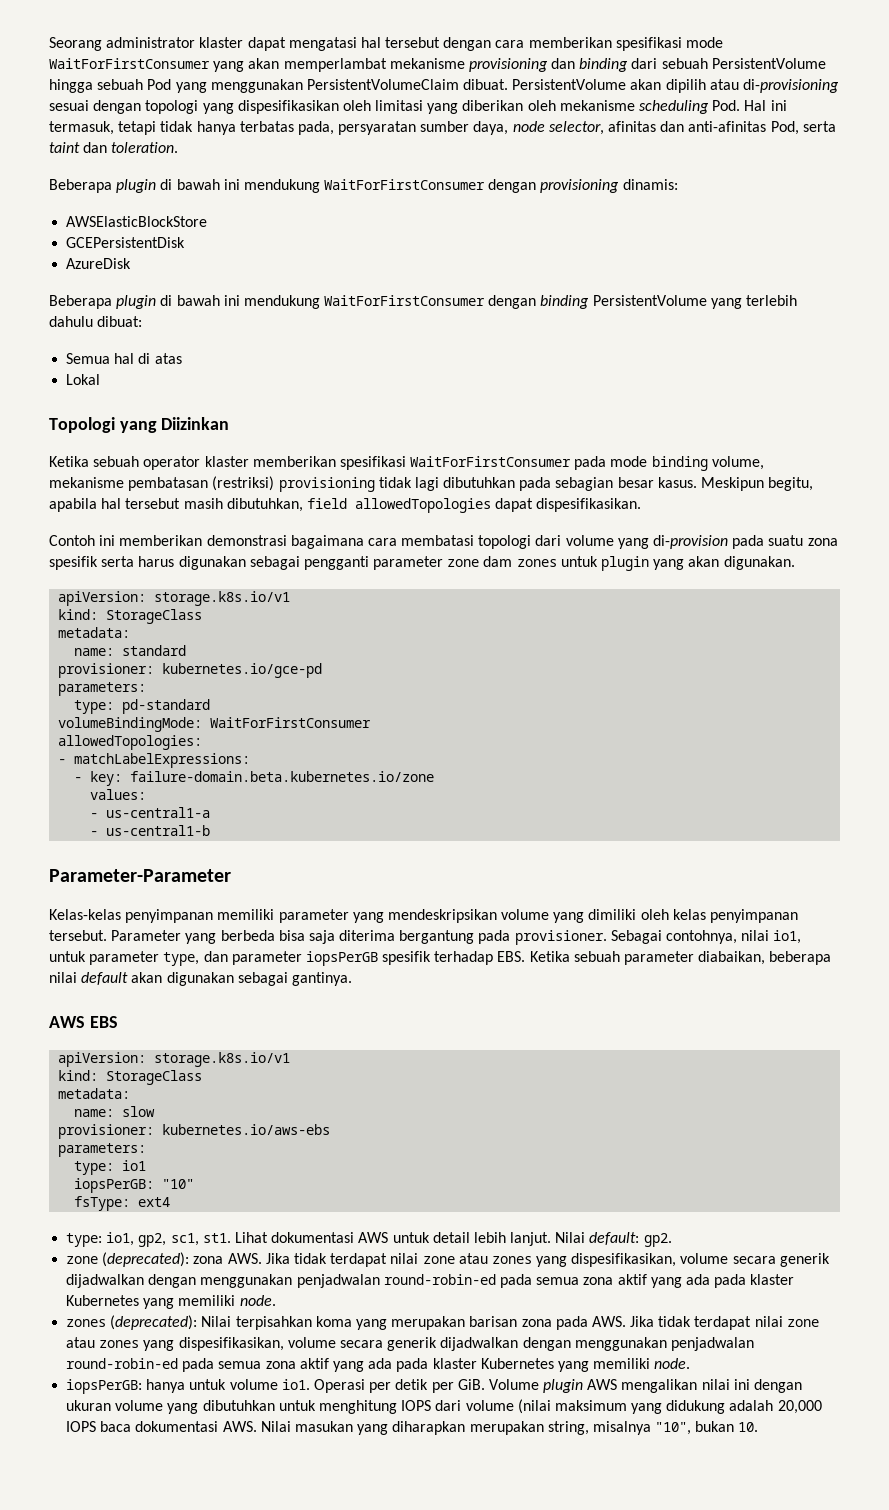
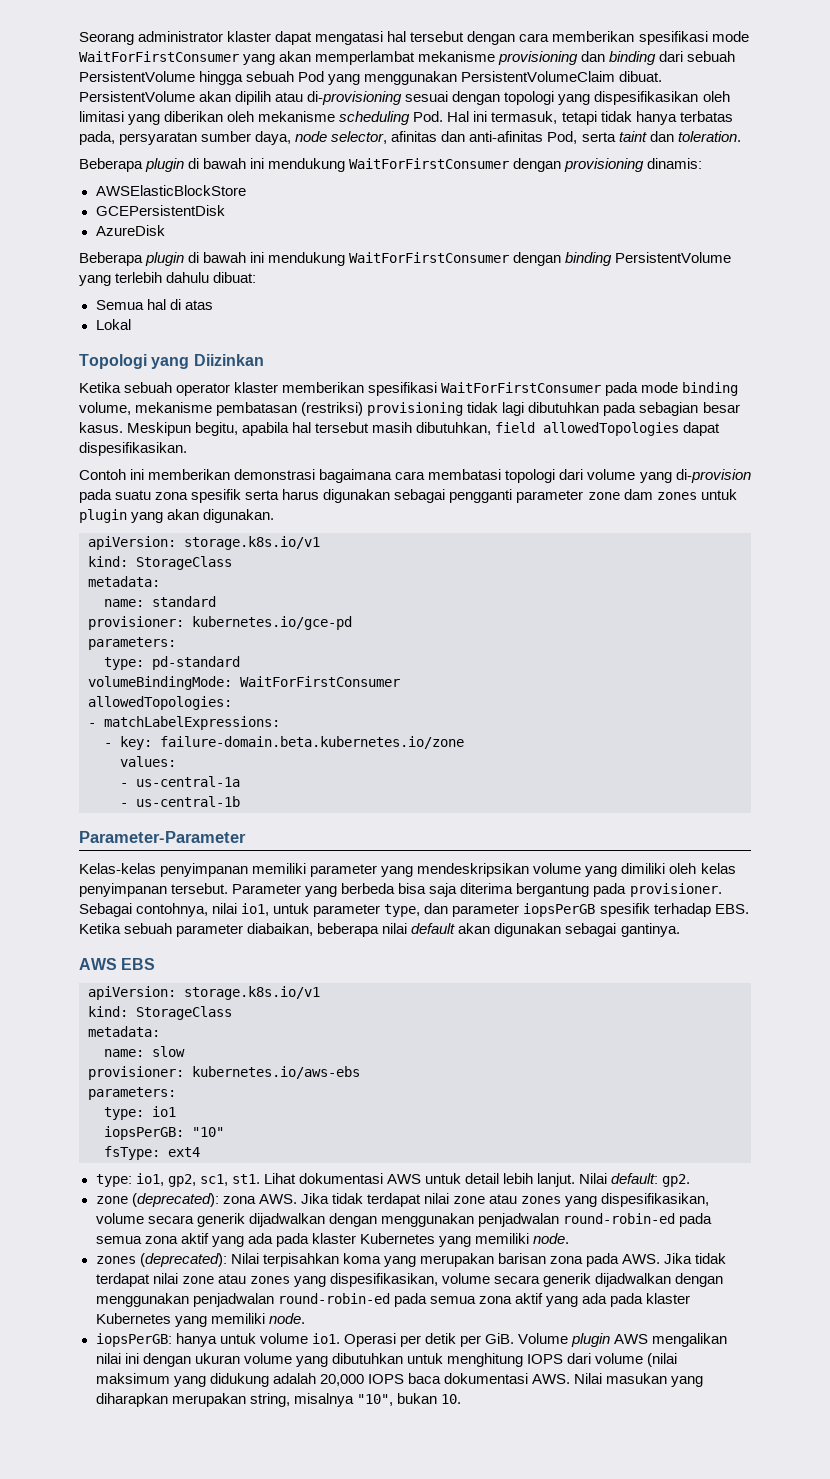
[106,807,211,818] [90,825,211,836] us-central1-a // - us-central1-b -> [136,776,240,787] [120,796,240,807] us-central-1a // - us-central-1b

